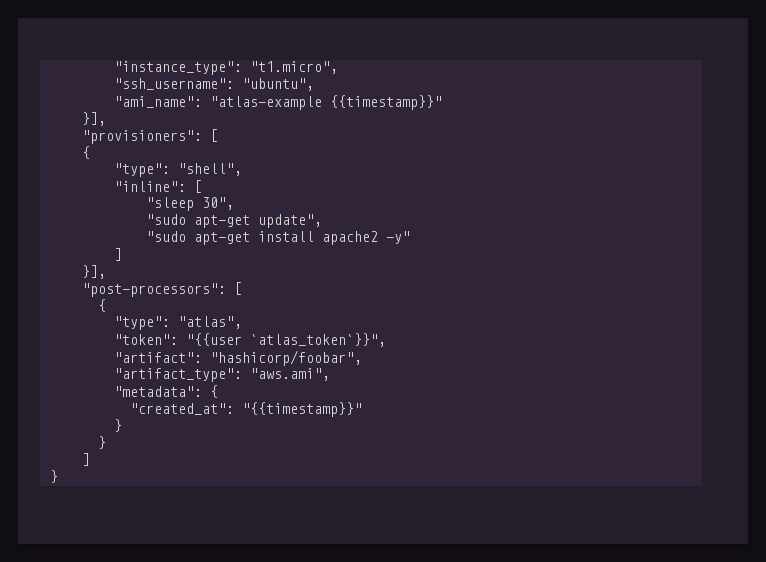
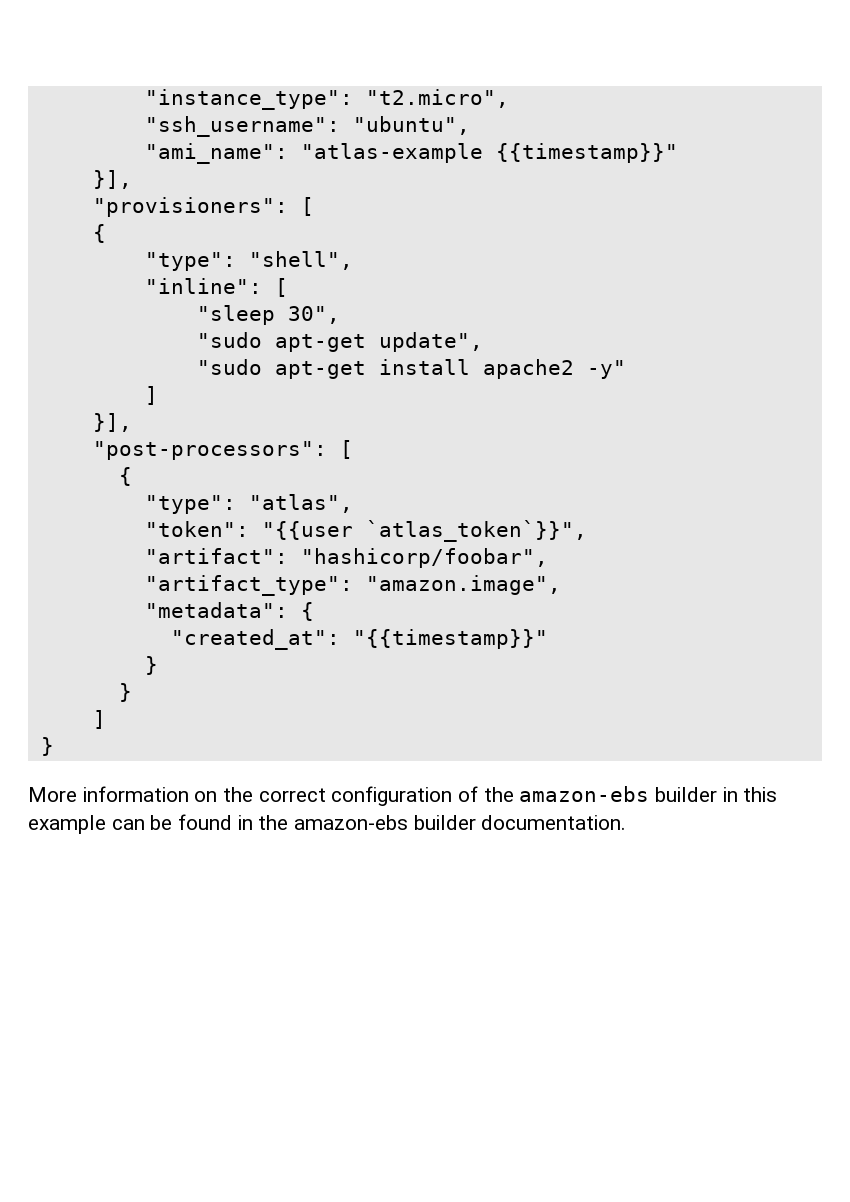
[249,61,338,74] "t1.micro", -> [365,89,509,108] "t2.micro",
[249,368,330,381] "aws.ami", -> [365,575,561,595] "amazon.image",
(58, 476) none -> [28,786,778,806] [28,814,627,834] // More information on the correct configuration of the amazon-ebs builder in this example can be found in the amazon-ebs builder documentation.

